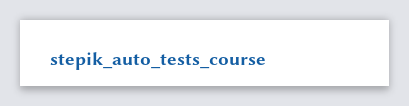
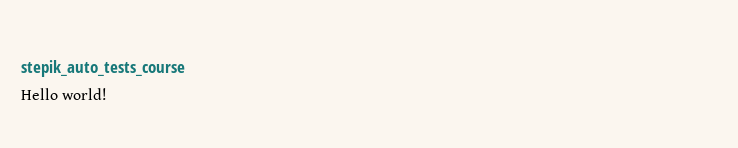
(266, 61) none -> [21,88,108,100] // Hello world!

